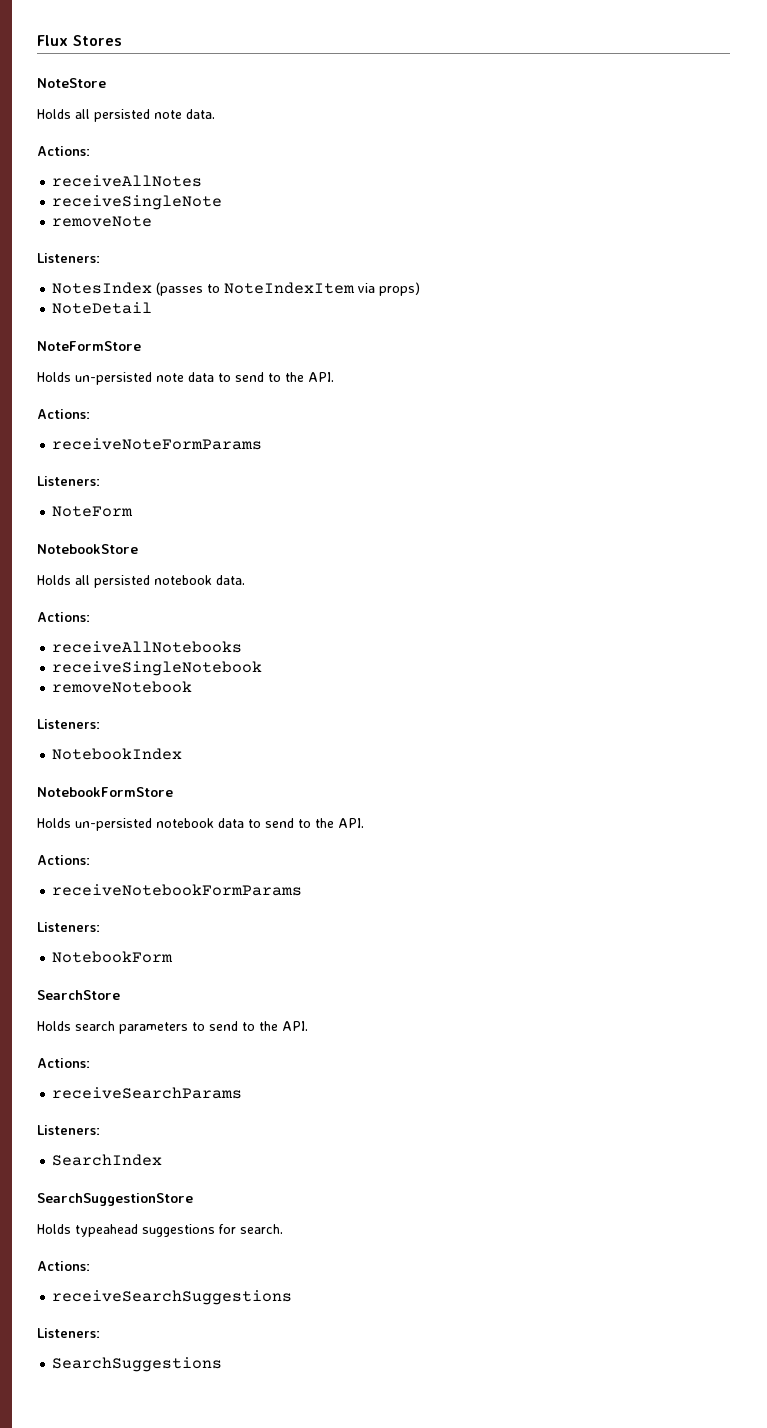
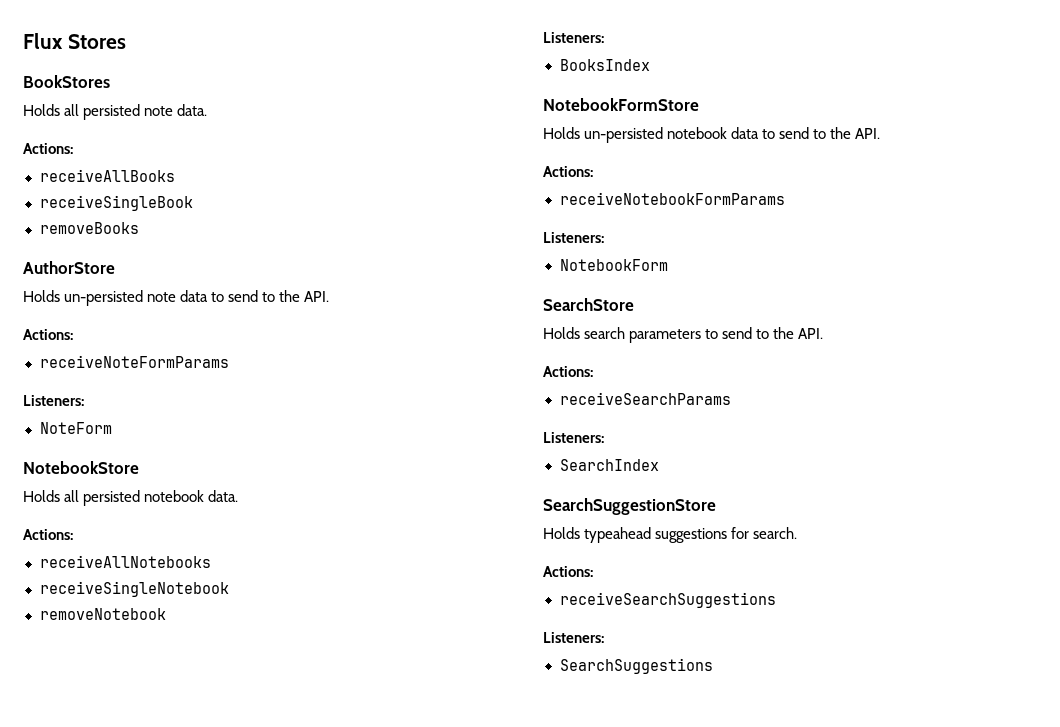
[37,78,106,88] NoteStore -> [23,75,110,88] BookStores
[52,175,203,187] [52,195,223,210] [52,216,153,227] [37,253,100,263] [52,282,421,296] [52,302,153,314] [37,341,141,351] receiveAllNotes // receiveSingleNote // removeNote // Listeners: // NotesIndex (passes to NoteIndexItem via props) // NoteDetail // NoteFormStore -> [39,169,175,182] [39,195,193,211] [39,222,139,234] [23,261,115,274] receiveAllBooks // receiveSingleBook // removeBooks // AuthorStore
[52,748,183,760] NotebookIndex -> [559,59,650,71] BooksIndex

